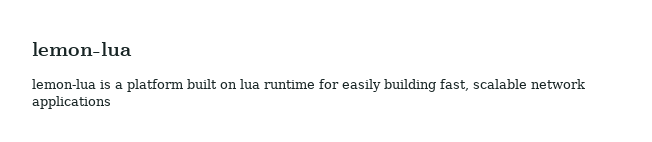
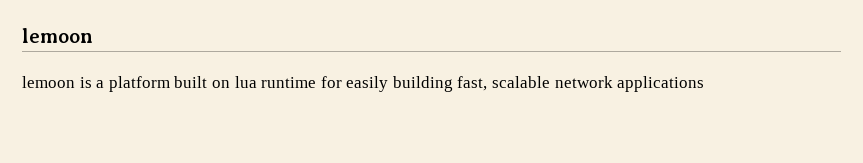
[32,42,132,56] [32,79,96,89] lemon-lua // lemon-lua -> [22,28,93,43] [22,76,75,88] lemoon // lemoon

